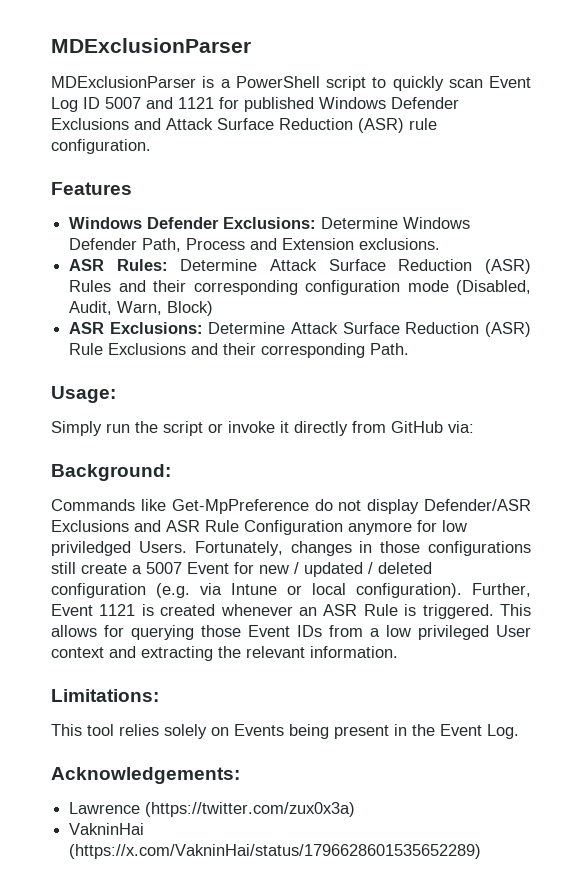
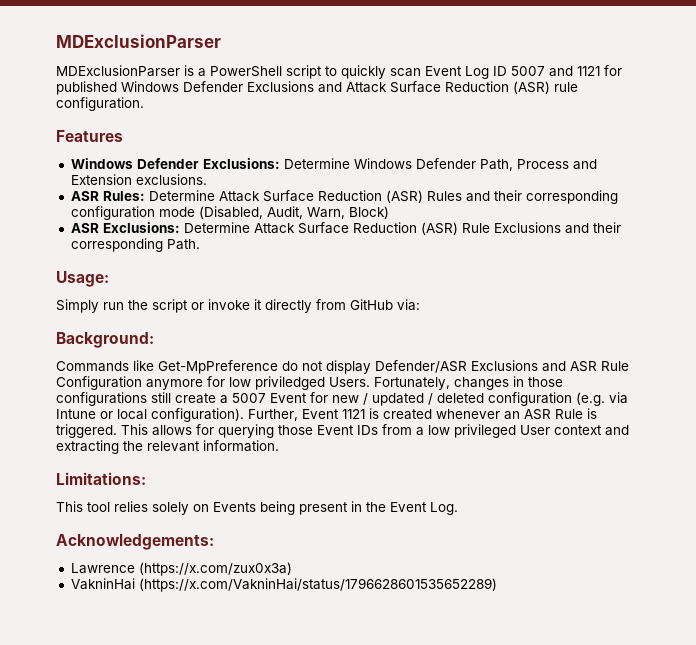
[145,802,356,817] (https://twitter.com/zux0x3a) -> [138,562,292,576] (https://x.com/zux0x3a)

